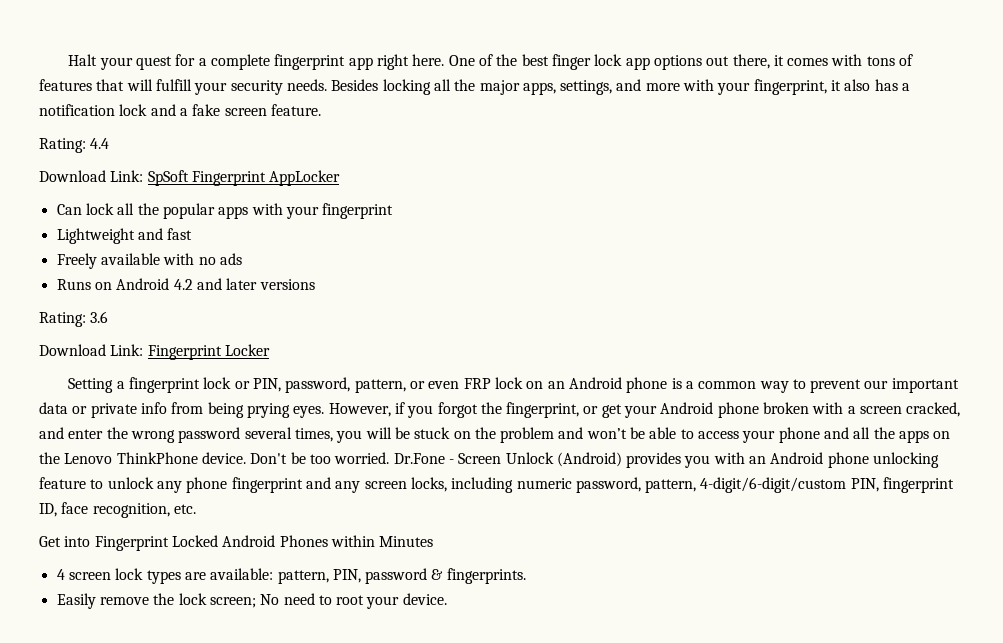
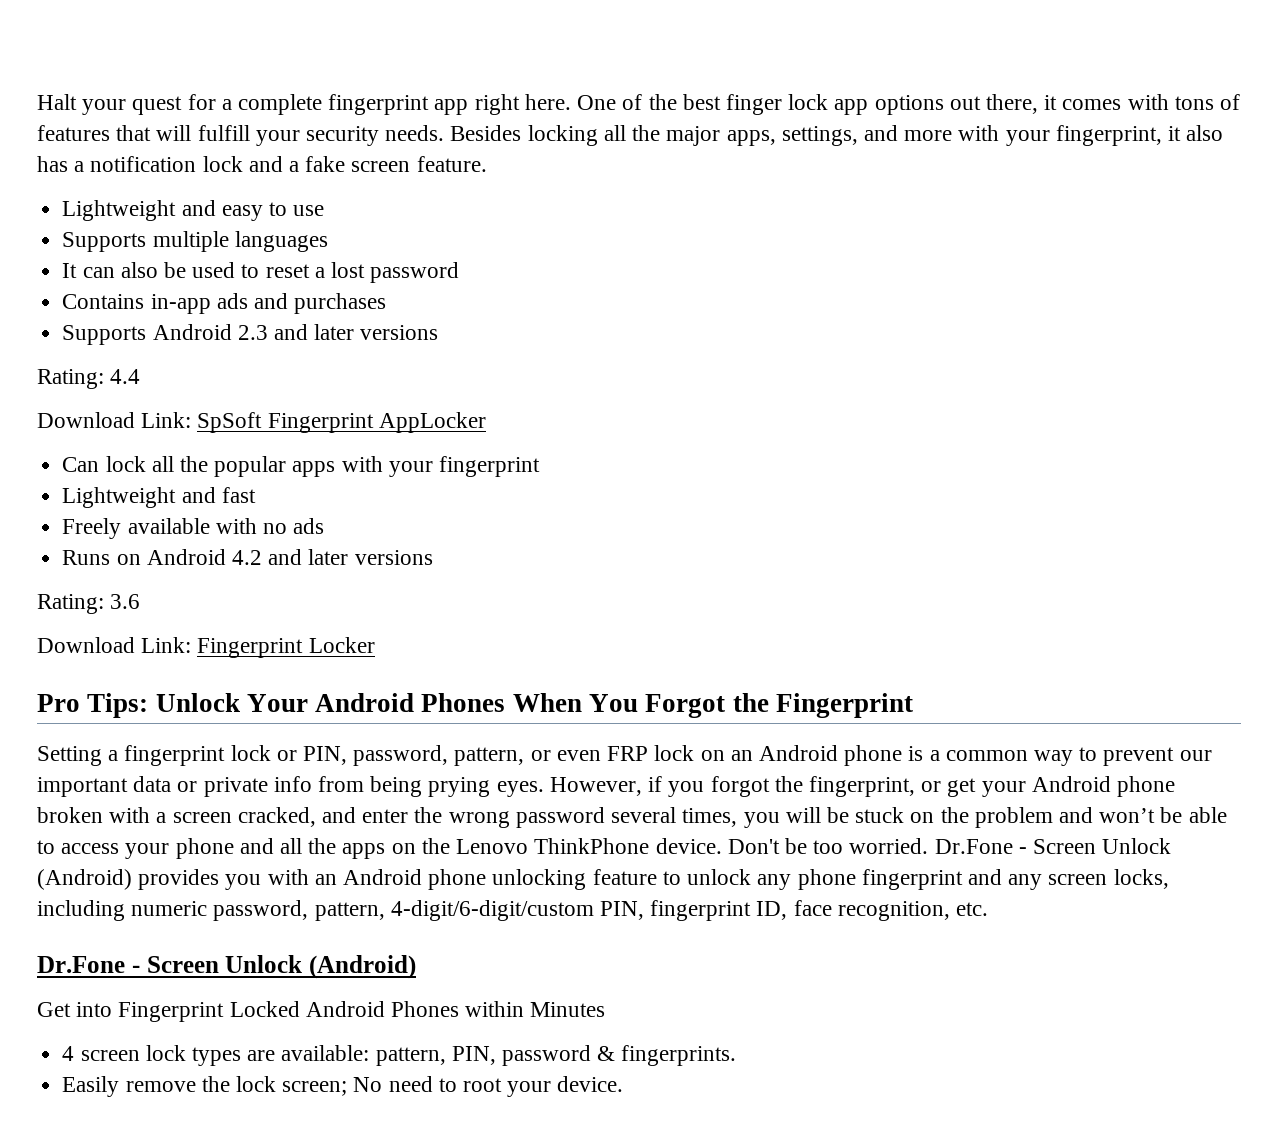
(321, 110) none -> [62,200,325,221] [62,231,328,252] [62,262,460,283] [62,293,387,314] [62,324,439,345] // Lightweight and easy to use // Supports multiple languages // It can also be used to reset a lost password // Contains in-app ads and purchases // Supports Android 2.3 and later versions
(270, 350) none -> [37,693,913,718] // Pro Tips: Unlock Your Android Phones When You Forgot the Fingerprint
(196, 509) none -> [37,955,416,979] // Dr.Fone - Screen Unlock (Android)

